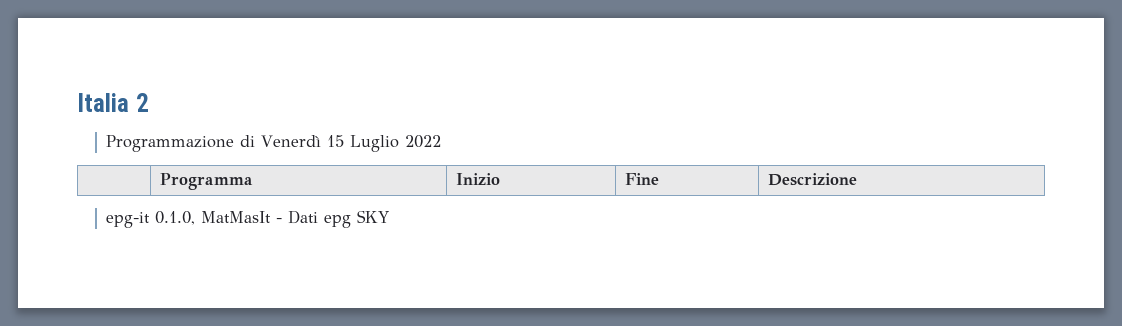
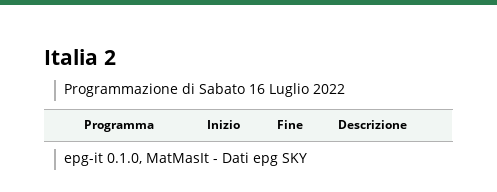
[261,135,345,147] Venerdì 15 -> [198,83,265,94] Sabato 16

